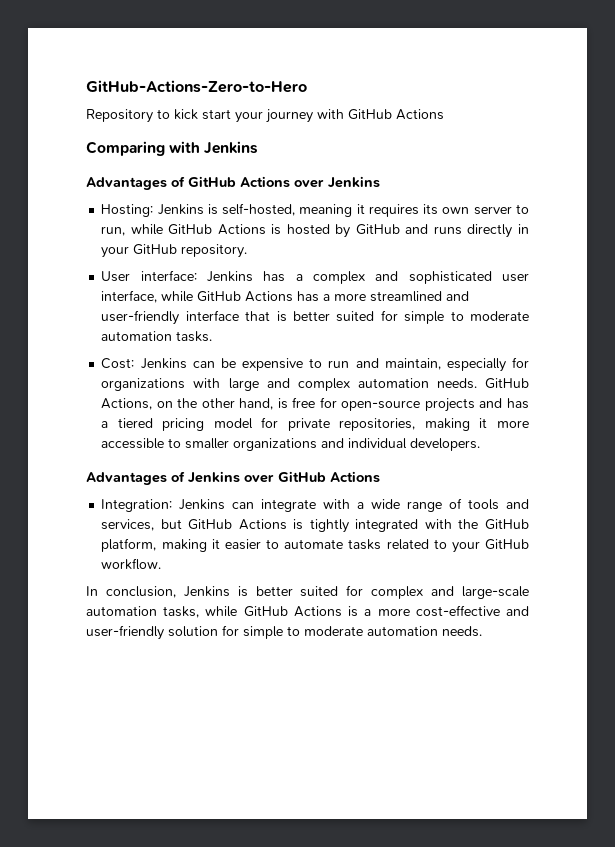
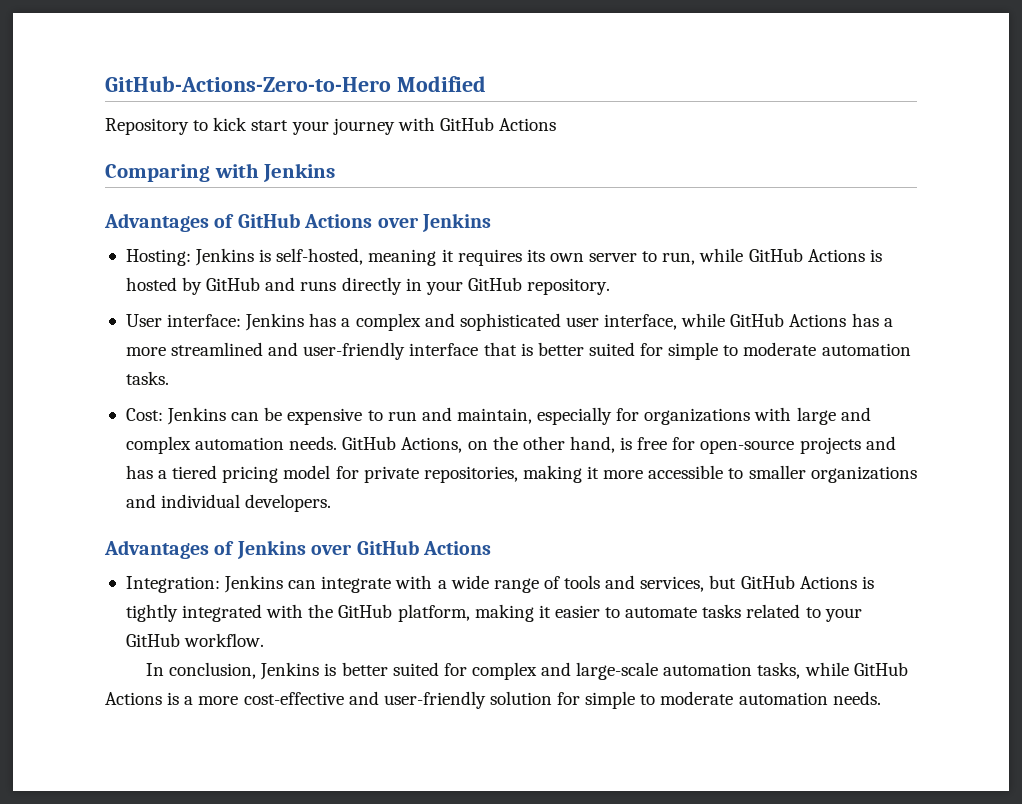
(307, 86) none -> [396,76,486,92] Modified

